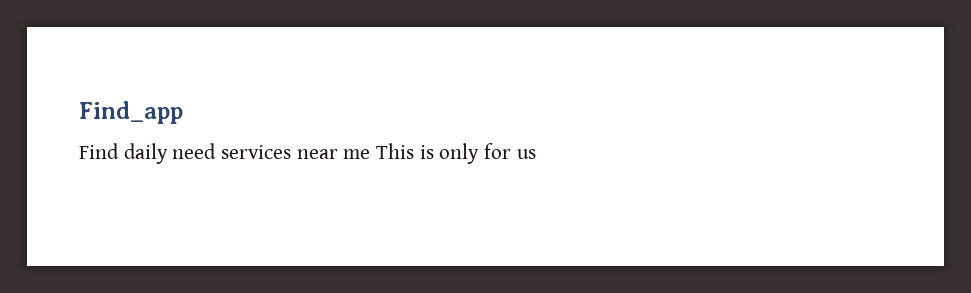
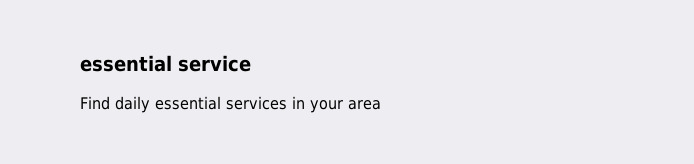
[79,101,183,124] Find_app -> [80,55,251,72] essential service
[172,143,536,164] need services near me This is only for us -> [154,96,381,113] essential services in your area

